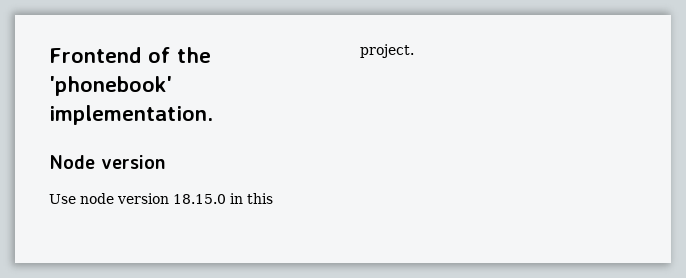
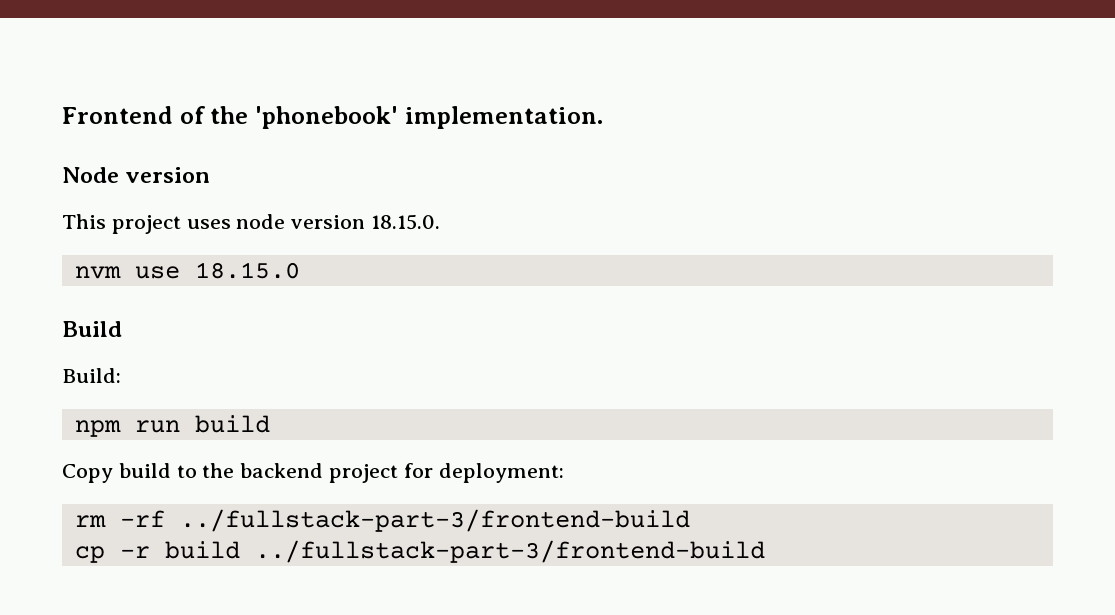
[49,193,273,204] [360,44,414,58] Use node version 18.15.0 in this project. -> [62,214,441,234] [74,262,300,279] [62,321,122,337] [62,368,121,383] [74,415,270,437] [62,463,564,483] [74,509,690,532] [74,540,765,563] This project uses node version 18.15.0. // nvm use 18.15.0 // Build // Build: // npm run build // Copy build to the backend project for deployment: // rm -rf ../fullstack-part-3/frontend-build // cp -r build ../fullstack-part-3/frontend-build

